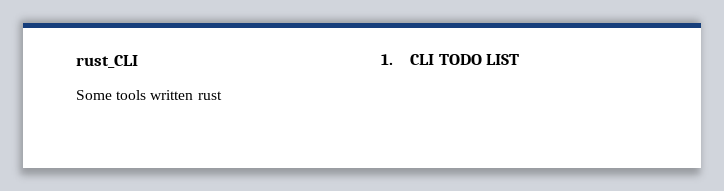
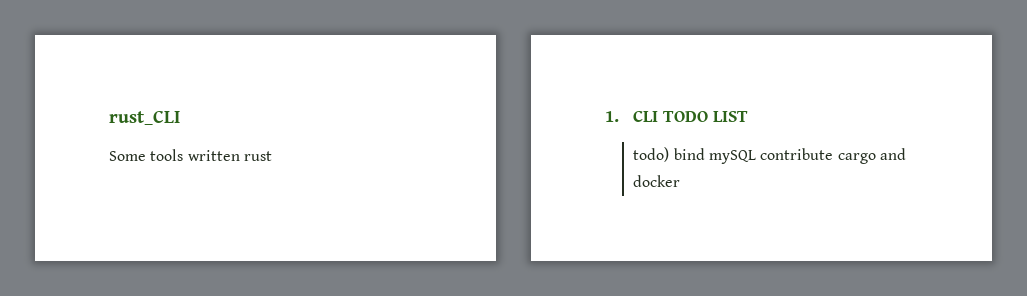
(520, 59) none -> [633,147,906,164] [633,175,681,187] // todo) bind mySQL contribute cargo and docker

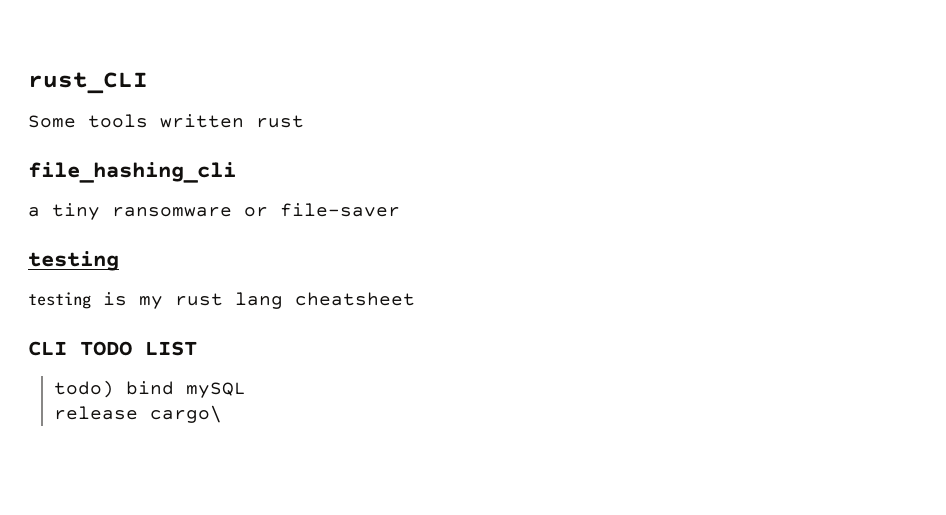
[605,111,619,122] 1. -> [28,162,236,183] [28,203,400,220] [28,251,119,271] [28,292,415,309] file_hashing_cli // a tiny ransomware or file-saver // testing // testing is my rust lang cheatsheet //
[760,148,906,164] [633,175,681,187] contribute cargo and docker -> [54,405,223,423] // release cargo\

